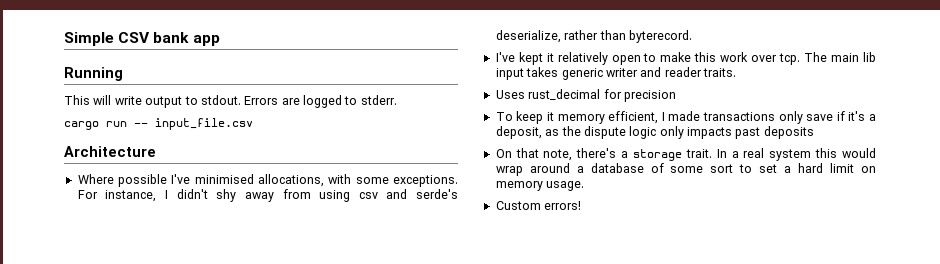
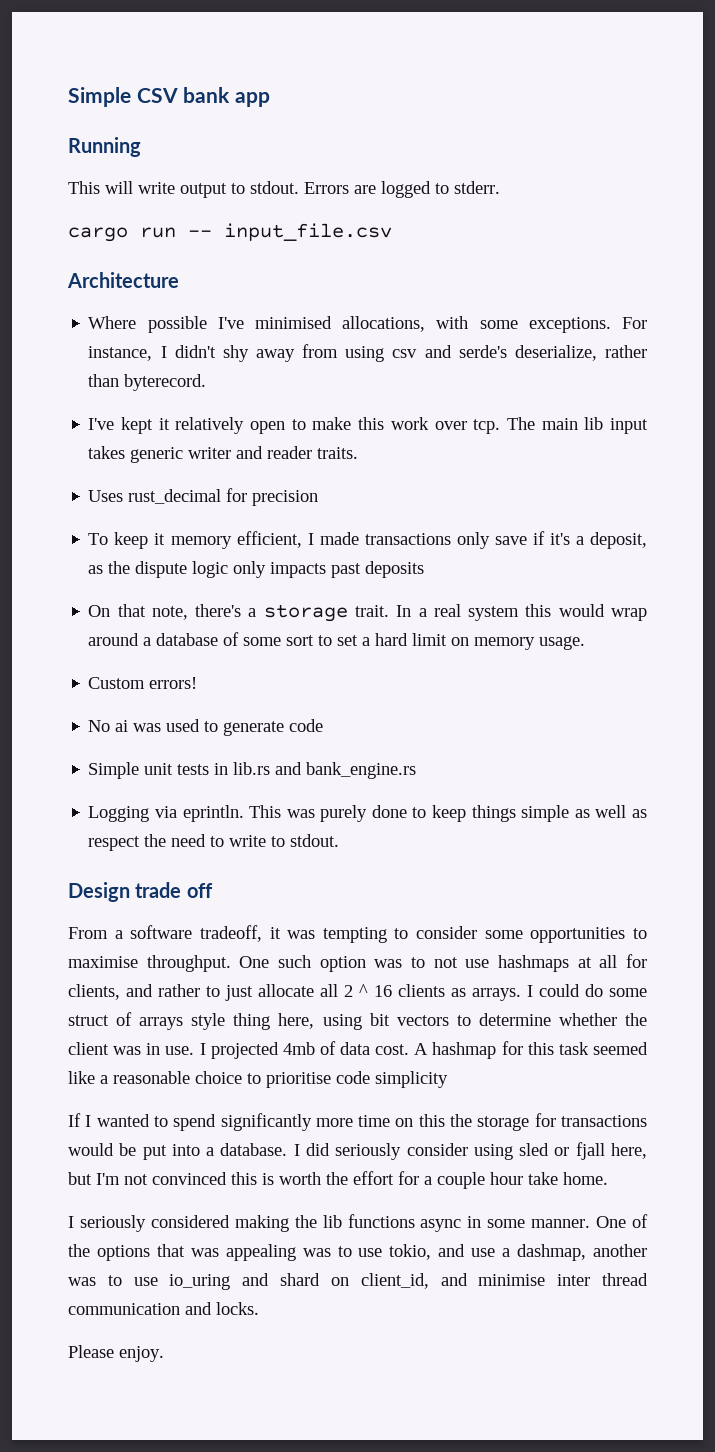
(582, 205) none -> [88,719,324,736] [88,762,417,779] [88,805,647,822] [88,834,340,851] [68,882,213,902] [68,925,647,943] [68,954,647,972] [68,984,647,1001] [68,1012,647,1030] [68,1041,648,1059] [68,1071,448,1088] [68,1113,648,1131] [68,1142,647,1160] [68,1171,608,1189] [68,1214,648,1232] [68,1244,647,1261] [68,1273,648,1290] [68,1302,259,1315] [68,1345,164,1362] // No ai was used to generate code // Simple unit tests in lib.rs and bank_engine.rs // Logging via eprintln. This was purely done to keep things simple as well as respect the need to write to stdout. // Design trade off // From a software tradeoff, it was tempting to consider some opportunities to maximise throughput. One such option was to not use hashmaps at all for clients, and rather to just allocate all 2 ^ 16 clients as arrays. I could do some struct of arrays style thing here, using bit vectors to determine whether the client was in use. I projected 4mb of data cost. A hashmap for this task seemed like a reasonable choice to prioritise code simplicity // If I wanted to spend significantly more time on this the storage for transactions would be put into a database. I did seriously consider using sled or fjall here, but I'm not convinced this is worth the effort for a couple hour take home. // I seriously considered making the lib functions async in some manner. One of the options that was appealing was to use tokio, and use a dashmap, another was to use io_uring and shard on client_id, and minimise inter thread communication and locks. // Please enjoy.

